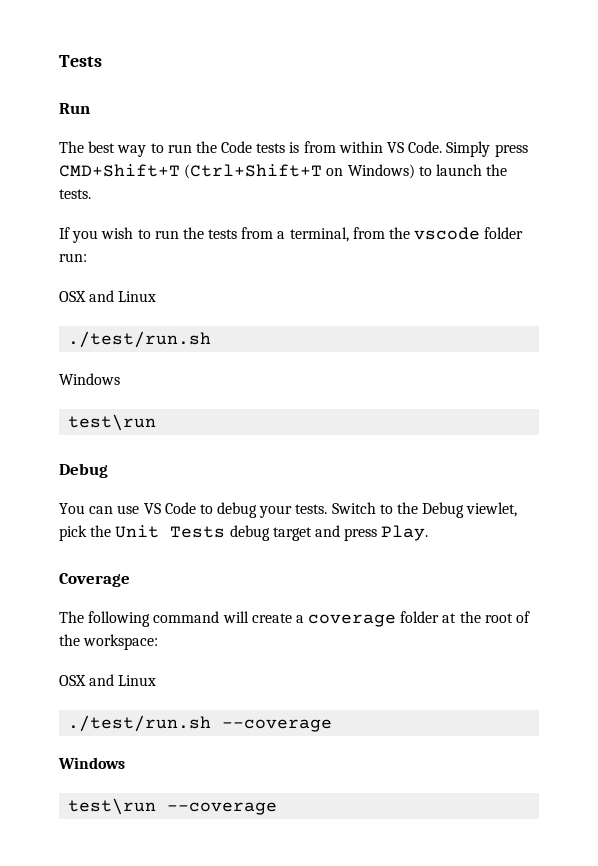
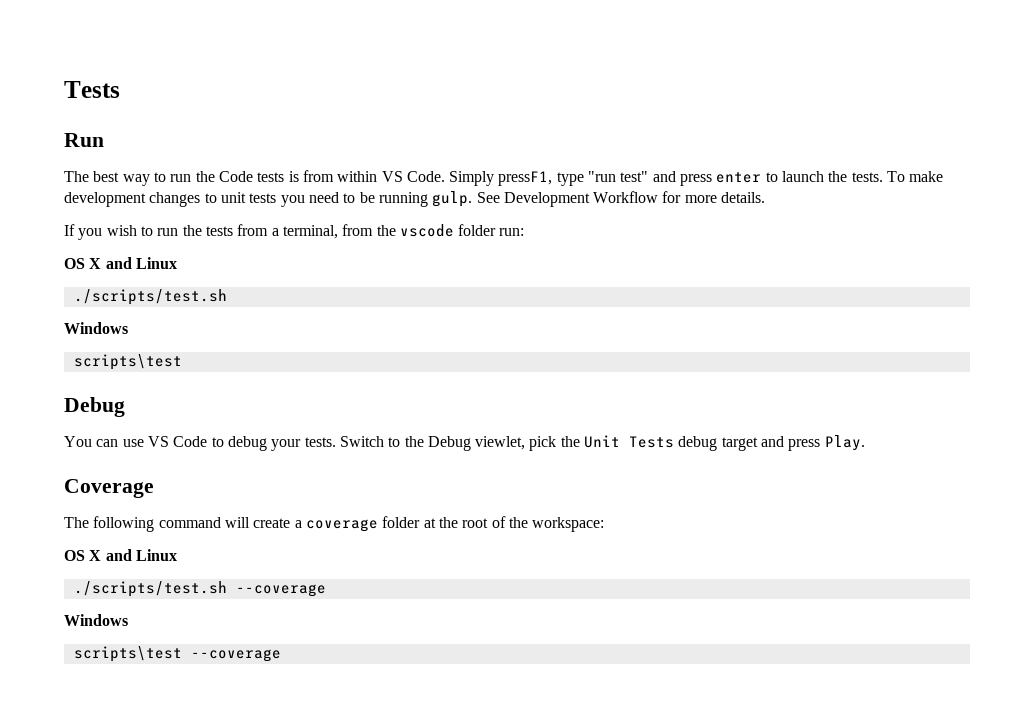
[494,144,528,157] [59,164,508,179] [59,189,91,199] press CMD+Shift+T (Ctrl+Shift+T on Windows) to launch the tests. -> [498,171,944,186] [64,191,766,207] pressF1, type "run test" and press enter to launch the tests. To make development changes to unit tests you need to be running gulp. See Development Workflow for more details.
[59,290,157,302] [68,331,212,348] [59,373,120,385] [68,414,157,431] OSX and Linux // ./test/run.sh // Windows // test\run -> [64,257,177,269] [73,289,227,305] [64,322,128,334] [73,354,182,370] OS X and Linux // ./scripts/test.sh // Windows // scripts\test
[59,674,157,686] [68,715,212,732] OSX and Linux // ./test/run.sh -> [64,549,177,561] [73,581,227,597] OS X and Linux // ./scripts/test.sh
[68,798,157,815] test\run -> [73,646,182,662] scripts\test

